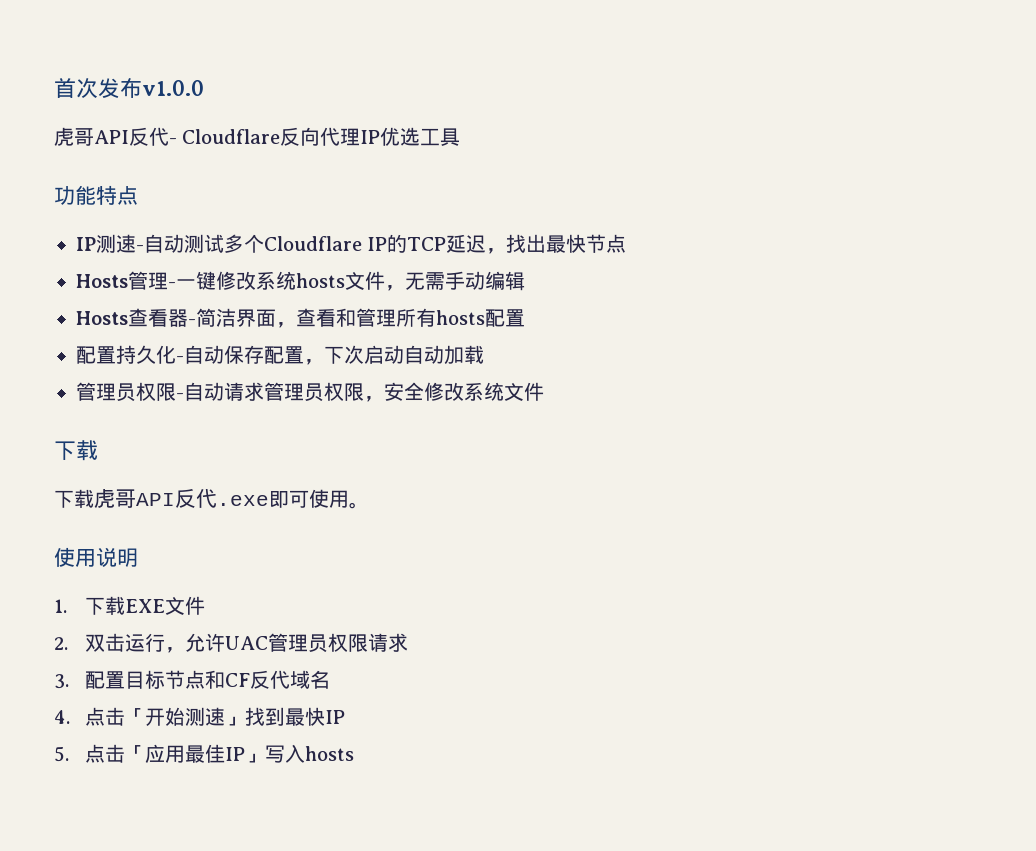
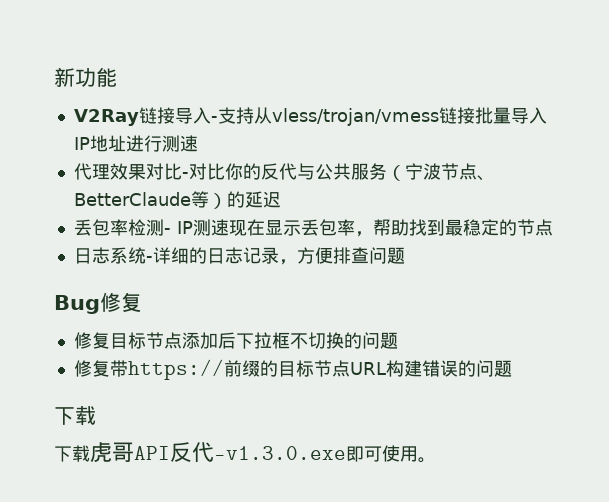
[54,78,204,98] [54,127,461,146] [54,185,138,205] [76,234,627,254] [76,271,525,291] [76,308,525,328] [76,345,484,365] [76,382,544,402] 首次发布v1.0.0 // 虎哥API反代- Cloudflare反向代理IP优选工具 // 功能特点 // IP测速-自动测试多个Cloudflare IP的TCP延迟，找出最快节点 // Hosts管理-一键修改系统hosts文件，无需手动编辑 // Hosts查看器-简洁界面，查看和管理所有hosts配置 // 配置持久化-自动保存配置，下次启动自动加载 // 管理员权限-自动请求管理员权限，安全修改系统文件 -> [54,67,117,87] [73,107,547,126] [73,135,198,152] [73,163,495,181] [73,191,281,209] [73,219,553,237] [73,247,405,265] [54,292,142,314] [73,332,398,349] [73,359,512,380] 新功能 // V2Ray链接导入-支持从vless/trojan/vmess链接批量导入IP地址进行测速 // 代理效果对比-对比你的反代与公共服务（宁波节点、BetterClaude等）的延迟 // 丢包率检测- IP测速现在显示丢包率，帮助找到最稳定的节点 // 日志系统-详细的日志记录，方便排查问题 // Bug修复 // 修复目标节点添加后下拉框不切换的问题 // 修复带https://前缀的目标节点URL构建错误的问题
[217,495,269,506] .exe -> [214,446,346,460] -v1.3.0.exe
[54,547,138,567] [54,596,205,615] [54,633,408,653] [54,670,330,689] [54,707,345,726] [54,744,354,763] // 使用说明 // 1.下载EXE文件 // 2.双击运行，允许UAC管理员权限请求 // 3.配置目标节点和CF反代域名 // 4.点击「开始测速」找到最快IP // 5.点击「应用最佳IP」写入hosts -> (436, 460) none

